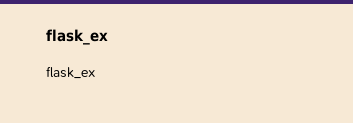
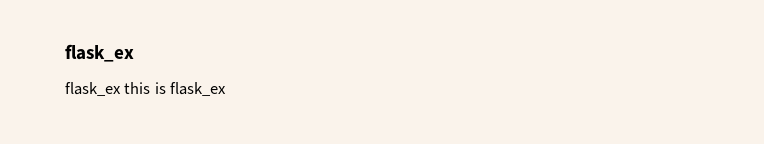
(95, 72) none -> [124,82,227,96] this is flask_ex

